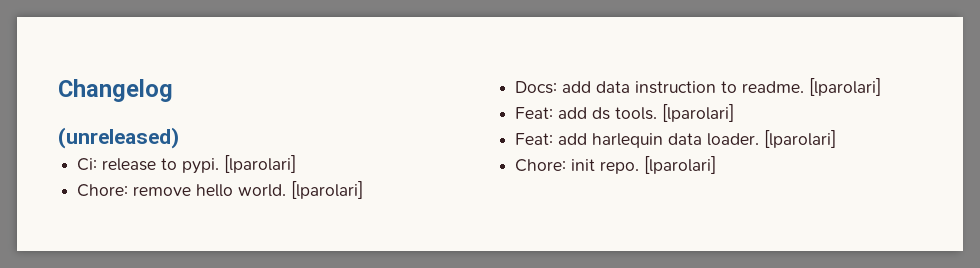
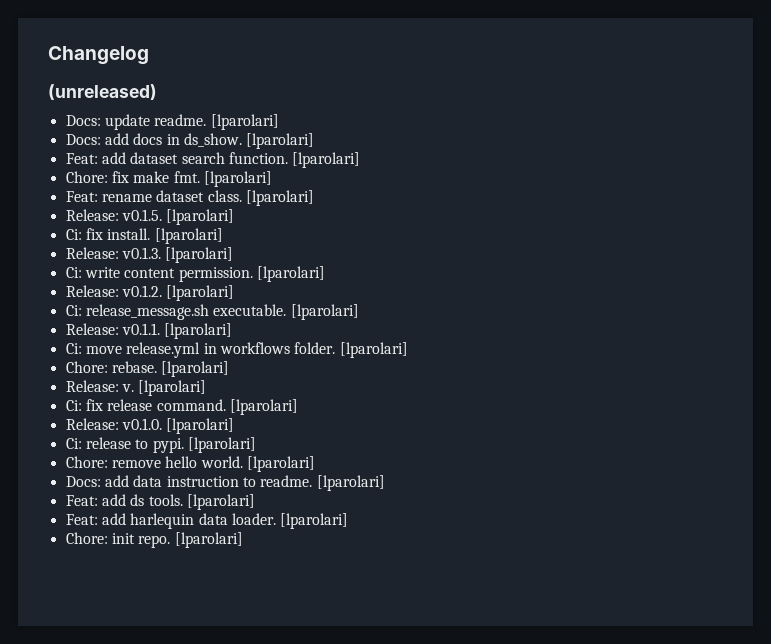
(179, 138) none -> [65,114,279,130] [65,133,315,149] [65,152,361,168] [65,171,272,187] [65,190,314,206] [65,209,235,225] [65,228,223,244] [65,247,234,263] [65,266,325,282] [65,285,235,301] [65,304,359,320] [65,323,233,339] [65,342,408,358] [65,361,230,377] [65,380,207,396] [65,399,298,415] [65,418,235,434] // Docs: update readme. [lparolari] // Docs: add docs in ds_show. [lparolari] // Feat: add dataset search function. [lparolari] // Chore: fix make fmt. [lparolari] // Feat: rename dataset class. [lparolari] // Release: v0.1.5. [lparolari] // Ci: fix install. [lparolari] // Release: v0.1.3. [lparolari] // Ci: write content permission. [lparolari] // Release: v0.1.2. [lparolari] // Ci: release_message.sh executable. [lparolari] // Release: v0.1.1. [lparolari] // Ci: move release.yml in workflows folder. [lparolari] // Chore: rebase. [lparolari] // Release: v. [lparolari] // Ci: fix release command. [lparolari] // Release: v0.1.0. [lparolari]

